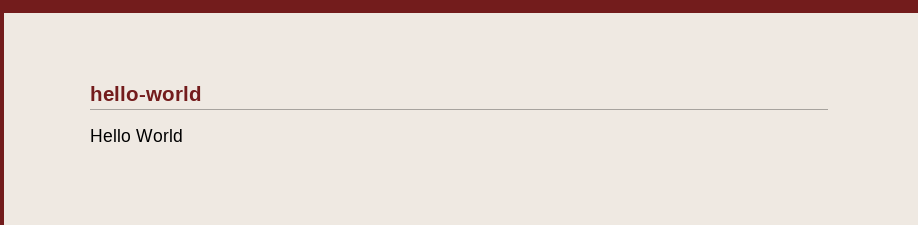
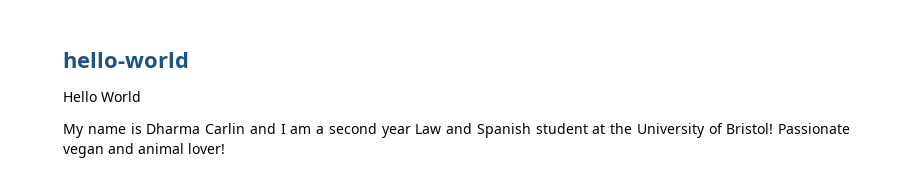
(183, 135) none -> [63,123,850,138] [63,143,225,158] // My name is Dharma Carlin and I am a second year Law and Spanish student at the University of Bristol! Passionate vegan and animal lover!

